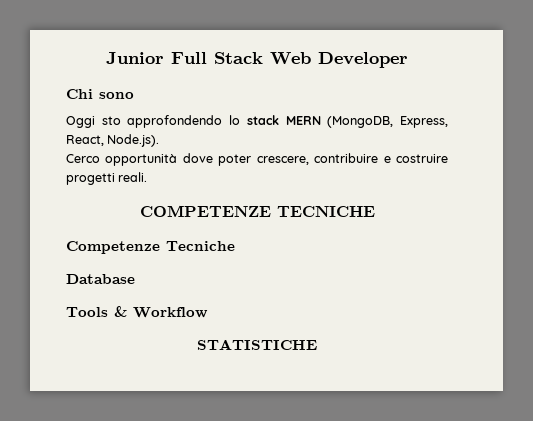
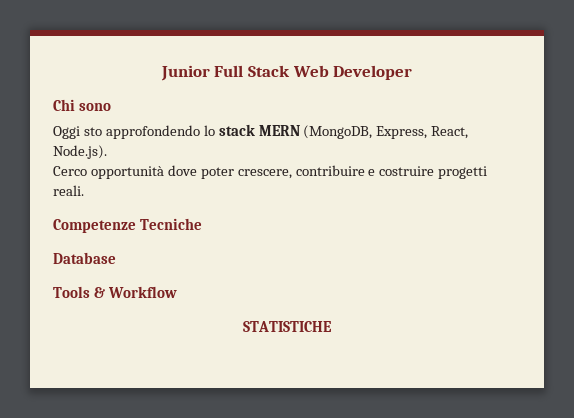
[139,205,375,217] // COMPETENZE TECNICHE -> (84, 190) none

